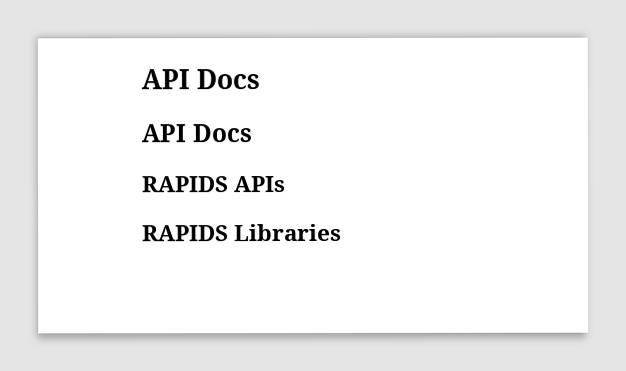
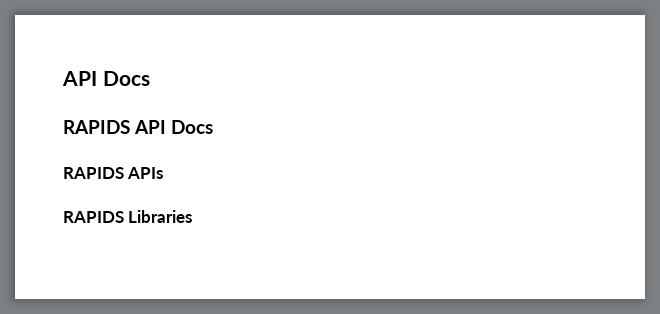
[141,69,261,90] API Docs // -> [62,71,150,86] [63,120,130,134] API Docs // RAPIDS

